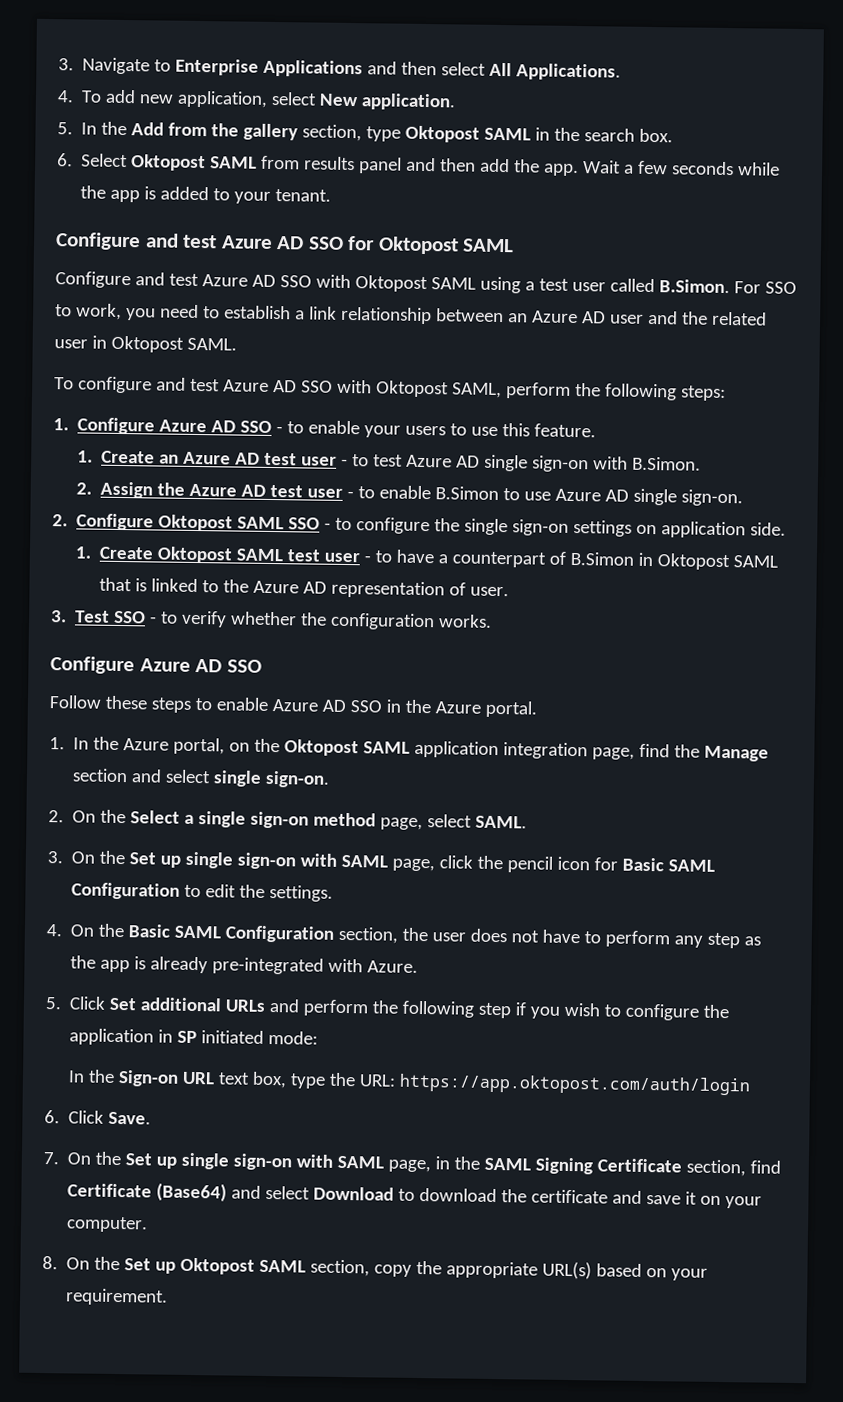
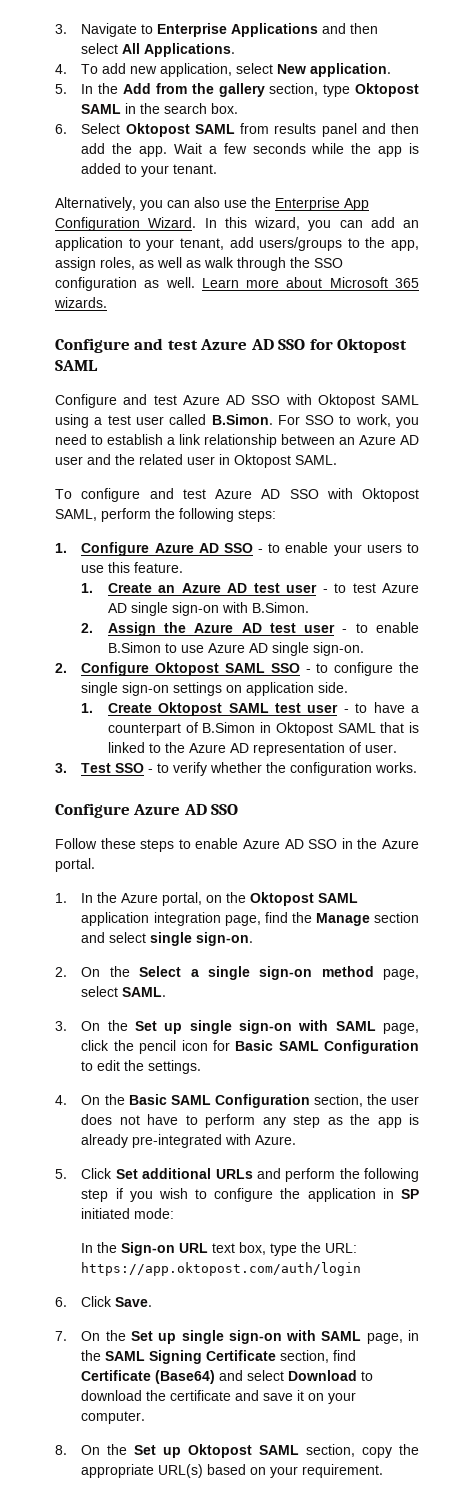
(332, 195) none -> [55,197,369,211] [55,217,419,231] [55,237,419,251] [55,257,343,271] [55,277,419,291] [54,297,107,308] // Alternatively, you can also use the Enterprise App Configuration Wizard. In this wizard, you can add an application to your tenant, add users/groups to the app, assign roles, as well as walk through the SSO configuration as well. Learn more about Microsoft 365 wizards.

